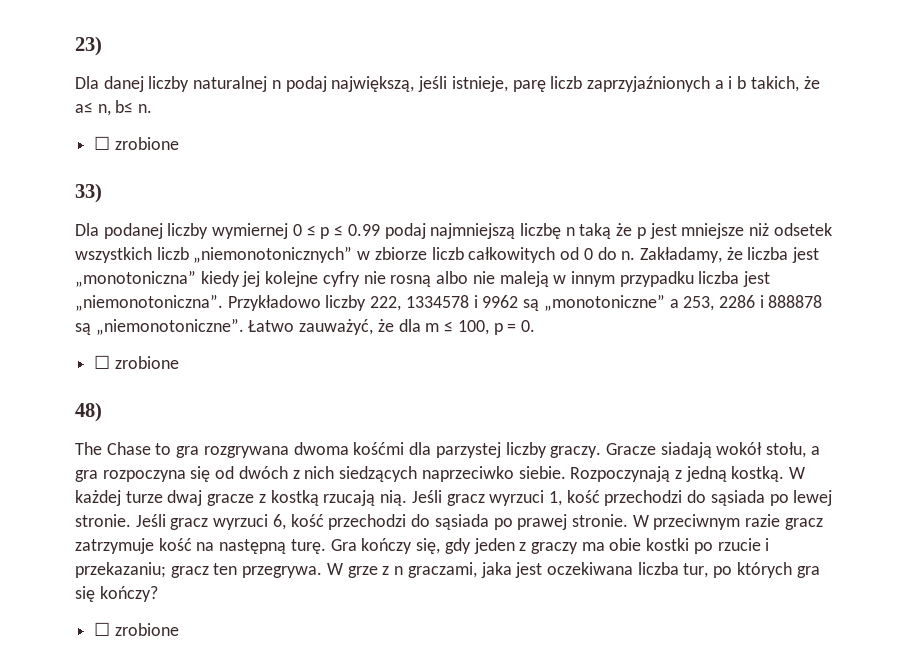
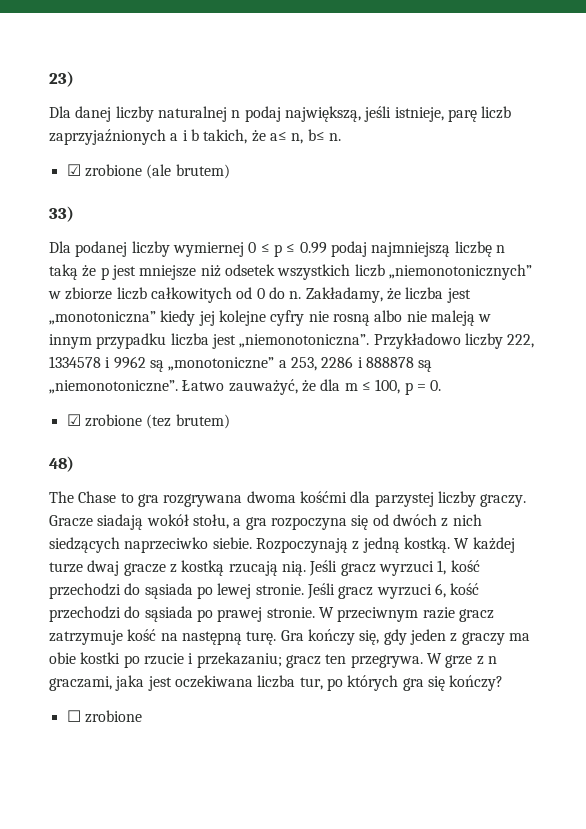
[94,136,179,150] ☐ zrobione -> [66,164,230,179] ☑ zrobione (ale brutem)
[94,355,179,369] ☐ zrobione -> [66,414,230,429] ☑ zrobione (tez brutem)

